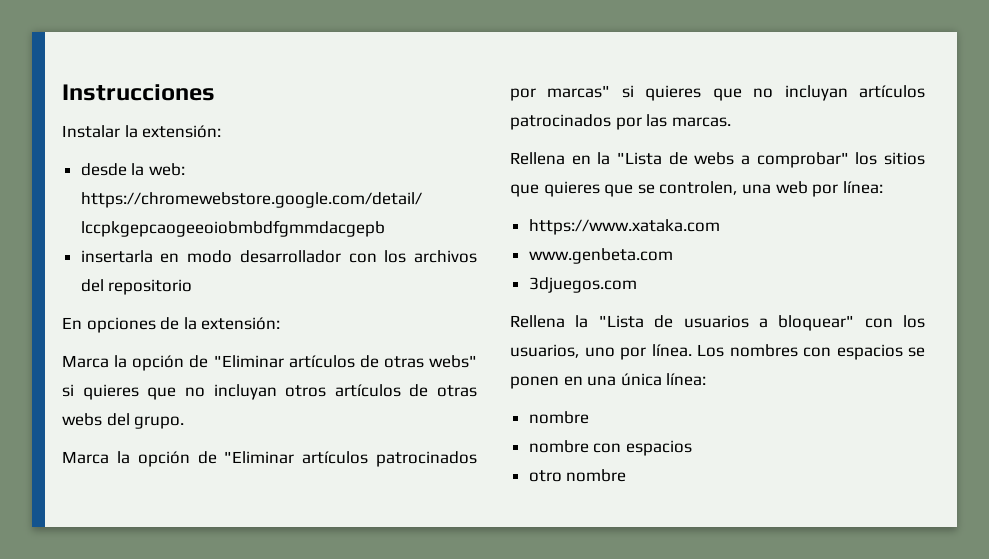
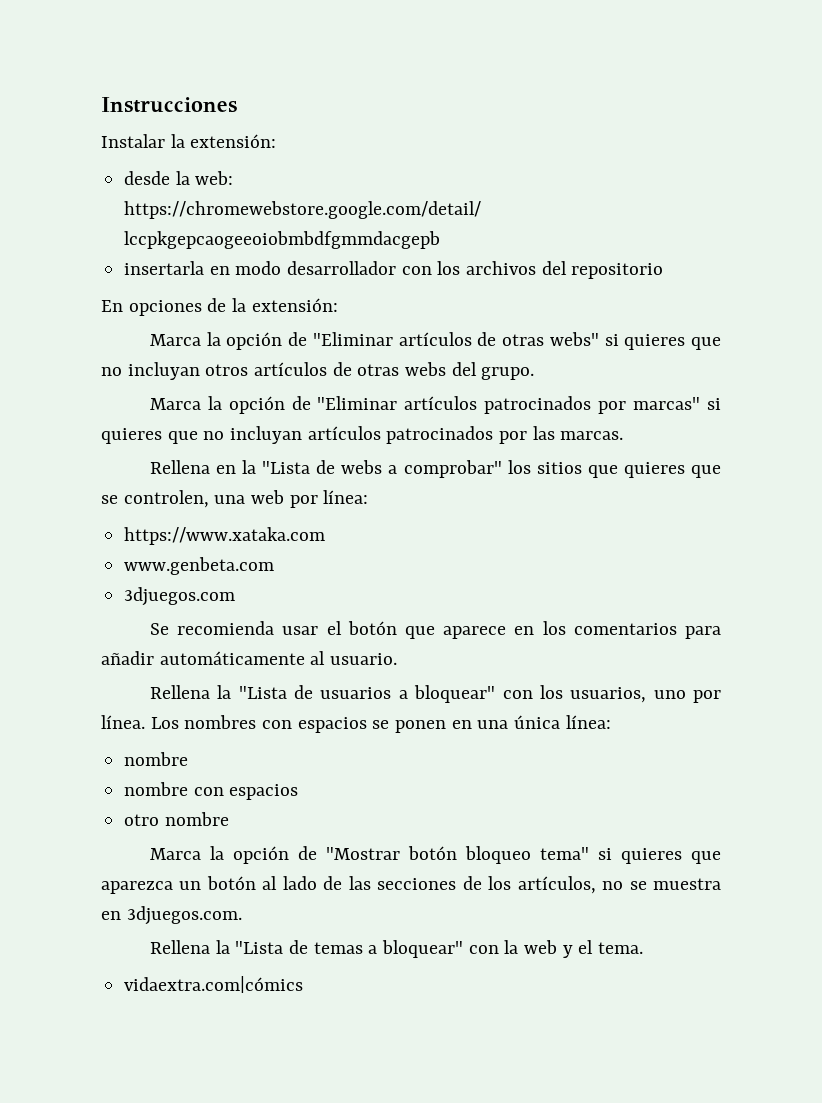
(637, 285) none -> [149,621,721,639] [101,651,398,665] // Se recomienda usar el botón que aparece en los comentarios para añadir automáticamente al usuario.
(627, 475) none -> [149,846,721,864] [101,876,721,894] [101,906,242,925] [149,940,643,958] [124,976,304,993] // Marca la opción de "Mostrar botón bloqueo tema" si quieres que aparezca un botón al lado de las secciones de los artículos, no se muestra en 3djuegos.com. // Rellena la "Lista de temas a bloquear" con la web y el tema. // vidaextra.com|cómics

